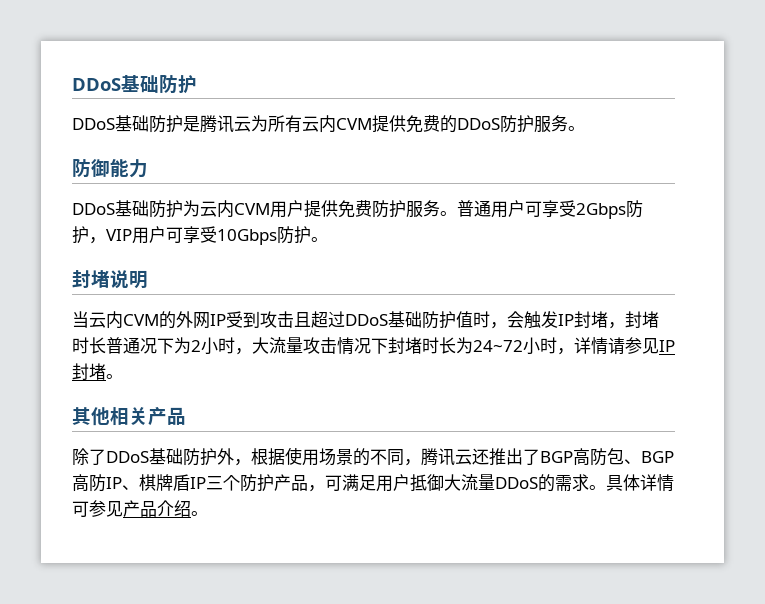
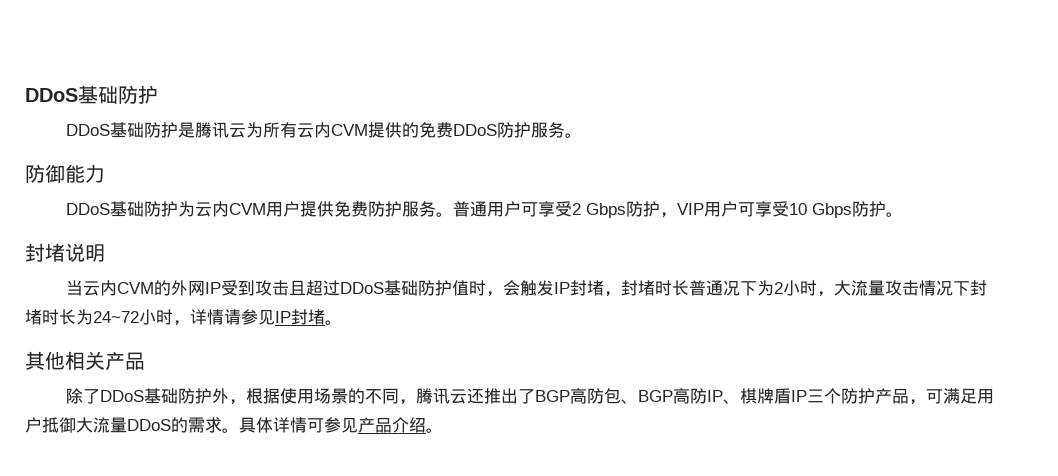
[406,115,457,133] 免费的 -> [402,122,454,138] 的免费
[576,203,626,219] 2Gbps -> [572,203,627,218] 2 Gbps
[217,229,277,245] 10Gbps -> [789,203,853,218] 10 Gbps

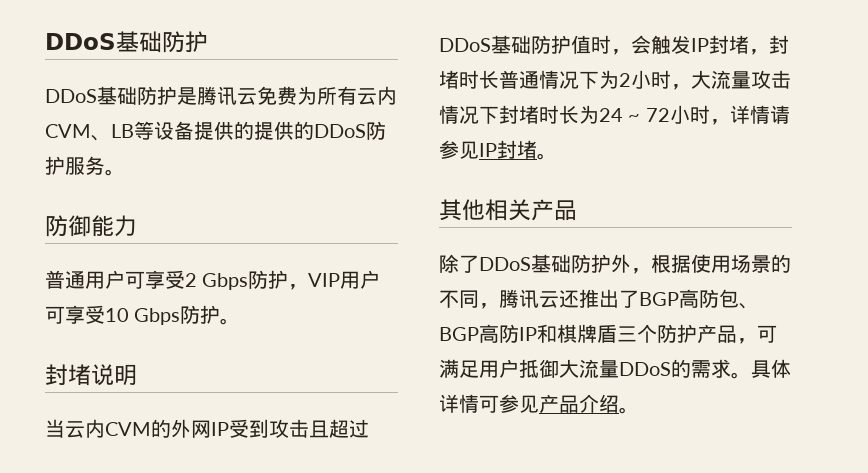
(247, 130) none -> [257,86,297,105] 免费
[368,122,454,138] 提供的免费 -> [91,121,314,141] 、LB等设备提供的提供的
[66,201,454,217] DDoS基础防护为云内CVM用户提供免费防护服务。 -> (137, 226) none
(724, 288) none -> [539,70,559,89] 情
[93,311,139,323] 24~72 -> [599,108,670,122] 24 ~ 72
[723,388,808,404] 、棋牌盾IP -> [537,324,617,343] 和棋牌盾

